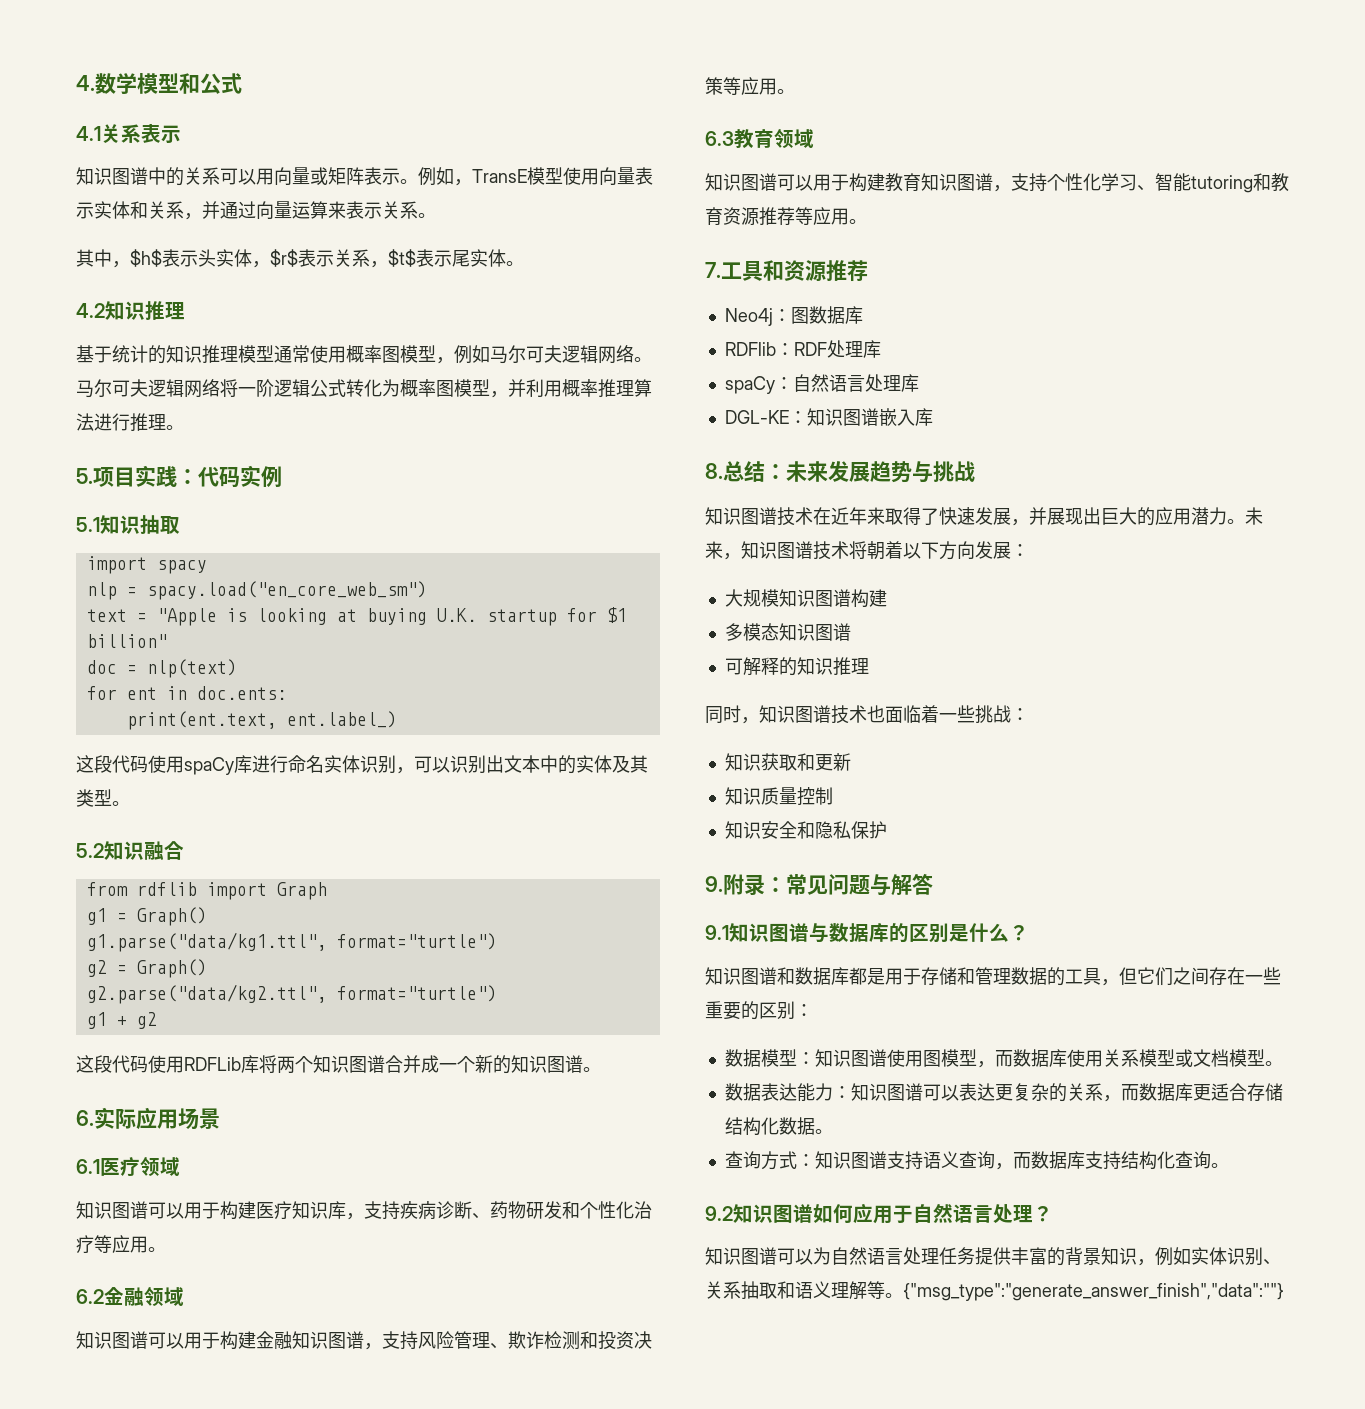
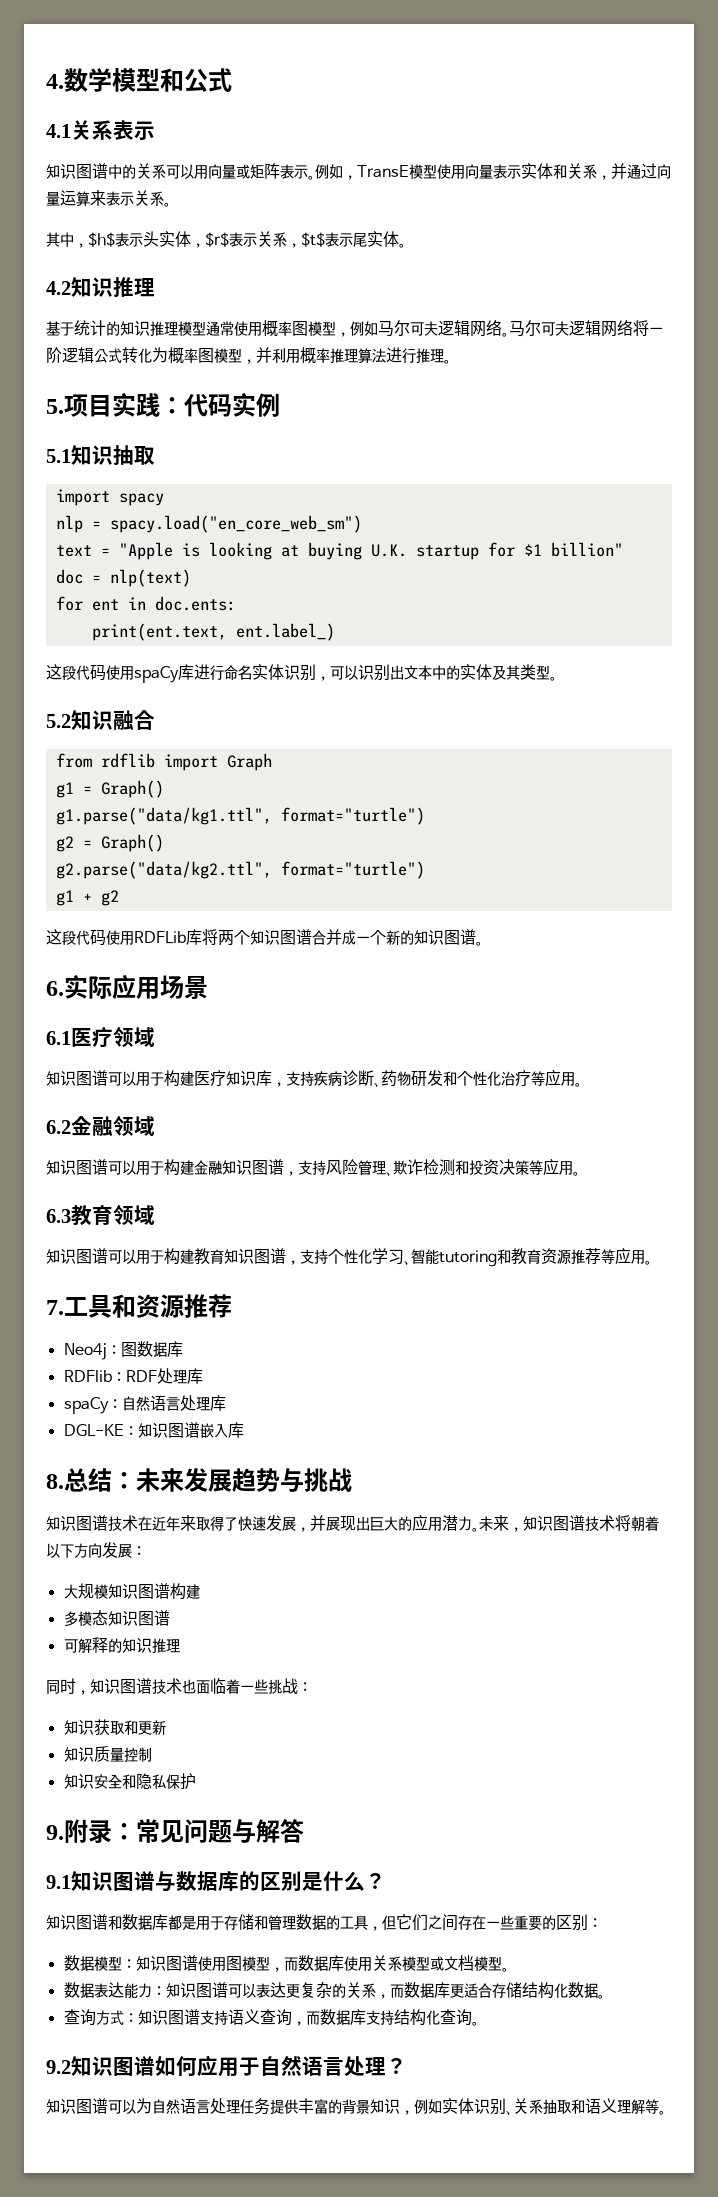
[903,1283,1284,1301] {"msg_type":"generate_answer_finish","data":""} -> (666, 2112) none

